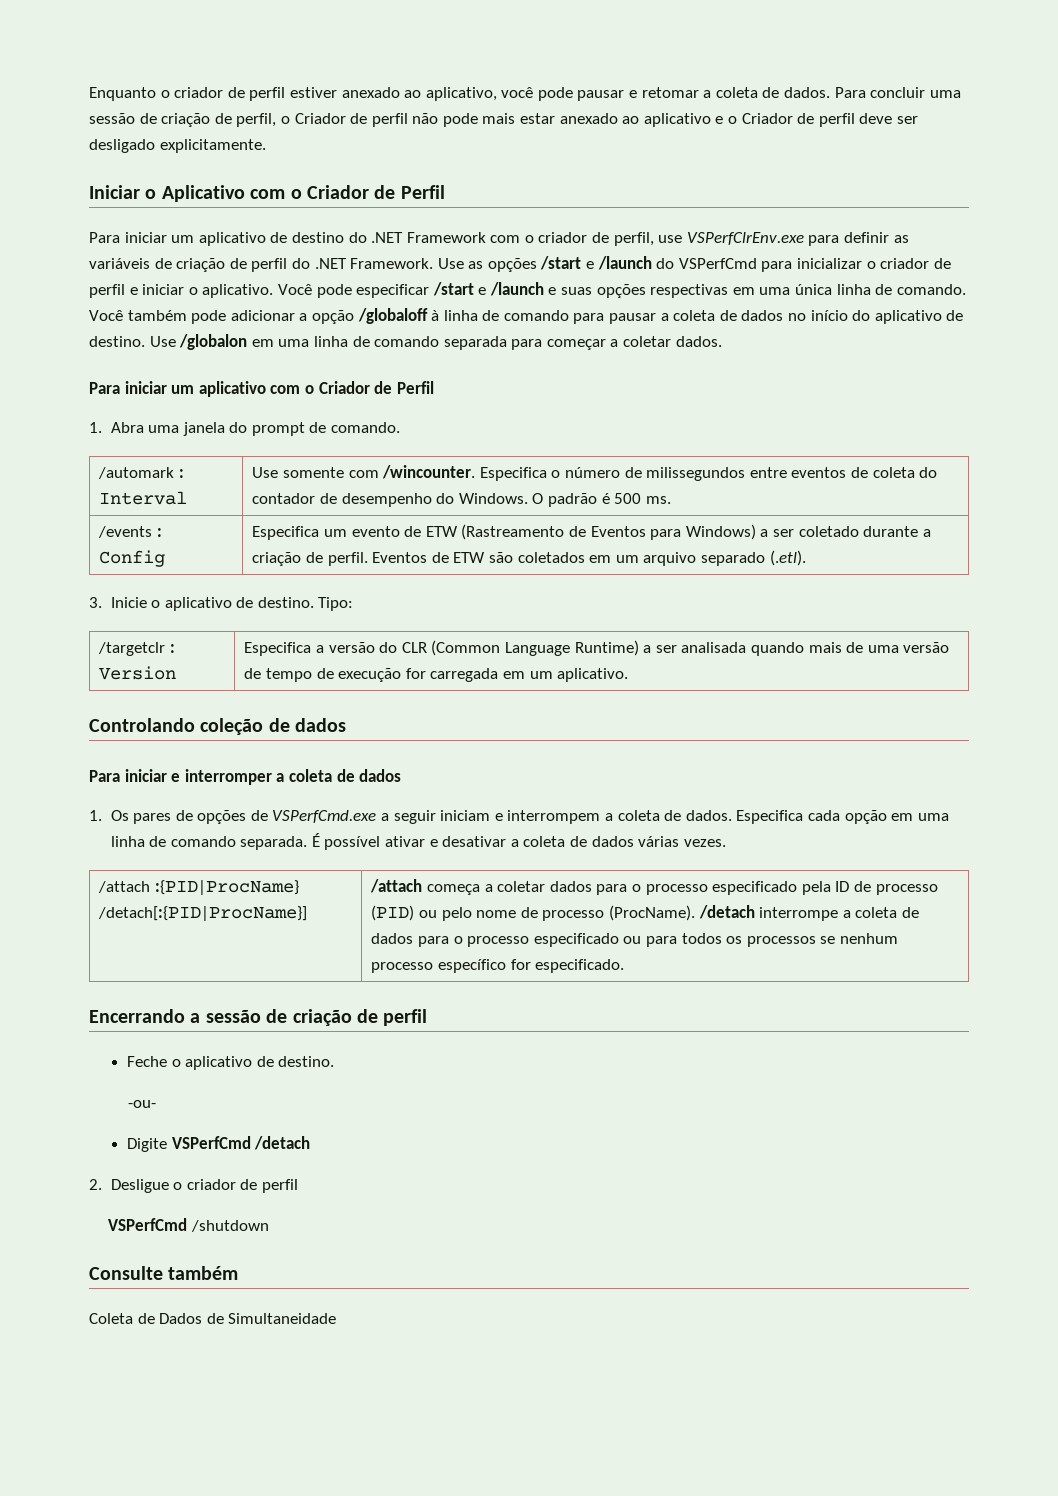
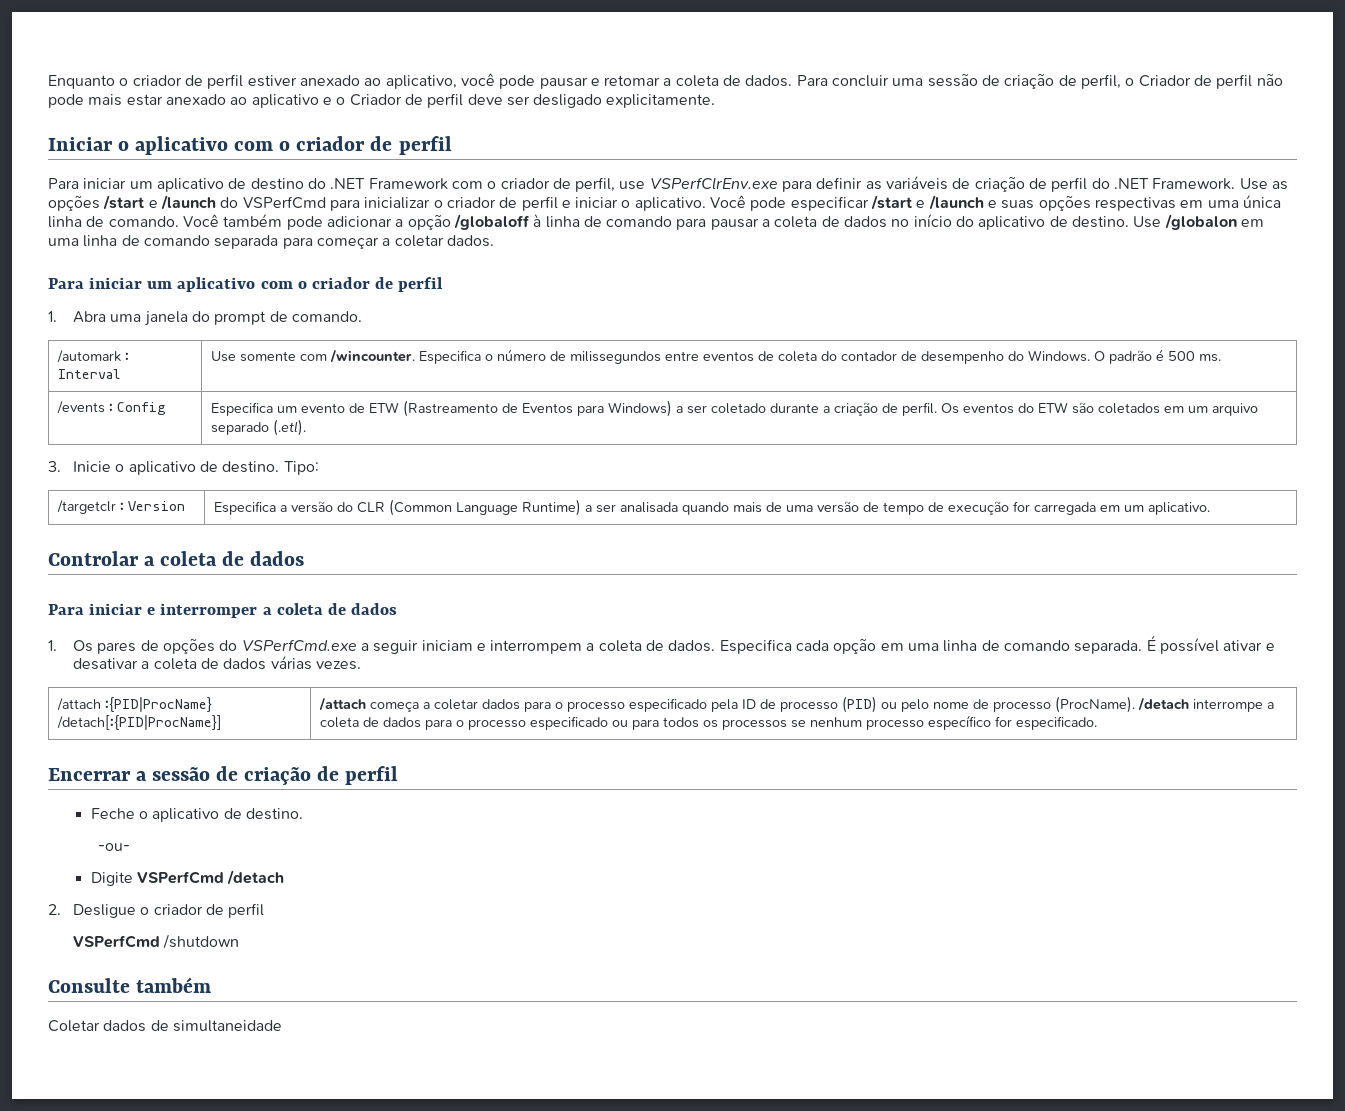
[161,185,445,202] Aplicativo com o Criador de Perfil -> [135,136,452,155] aplicativo com o criador de perfil
[318,381,434,394] Criador de Perfil -> [311,277,444,292] criador de perfil
[372,552,449,563] Eventos de -> [940,403,1034,414] Os eventos do
[89,718,264,735] Controlando coleção -> [48,551,218,566] Controlar a coleta
[250,810,268,821] de -> [219,640,238,651] do
[89,1009,185,1023] Encerrando -> [48,768,131,781] Encerrar
[89,1313,337,1324] Coleta de Dados de Simultaneidade -> [48,1020,282,1032] Coletar dados de simultaneidade

